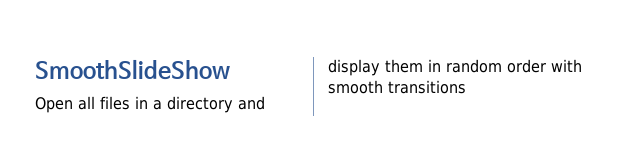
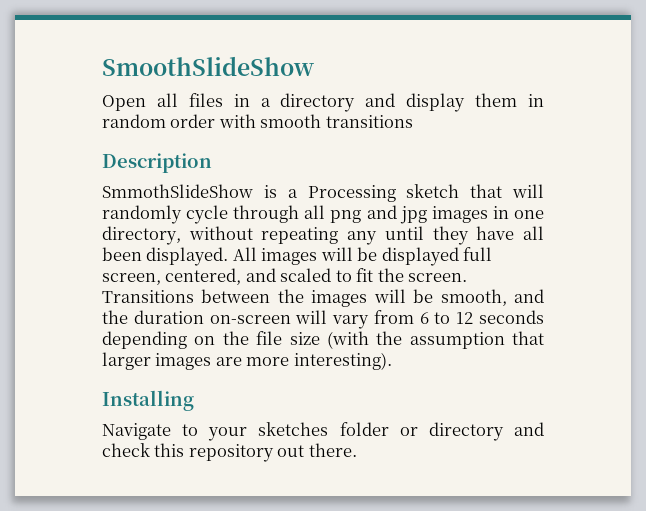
(466, 87) none -> [102,153,212,173] [102,184,544,202] [102,205,544,224] [102,226,544,245] [102,247,493,266] [102,268,468,285] [102,289,544,307] [102,310,544,329] [102,331,544,349] [102,352,392,370] [102,390,194,411] [102,422,544,441] [102,443,357,462] // Description // SmmothSlideShow is a Processing sketch that will randomly cycle through all png and jpg images in one directory, without repeating any until they have all been displayed. All images will be displayed full screen, centered, and scaled to fit the screen. Transitions between the images will be smooth, and the duration on-screen will vary from 6 to 12 seconds depending on the file size (with the assumption that larger images are more interesting). // Installing // Navigate to your sketches folder or directory and check this repository out there.

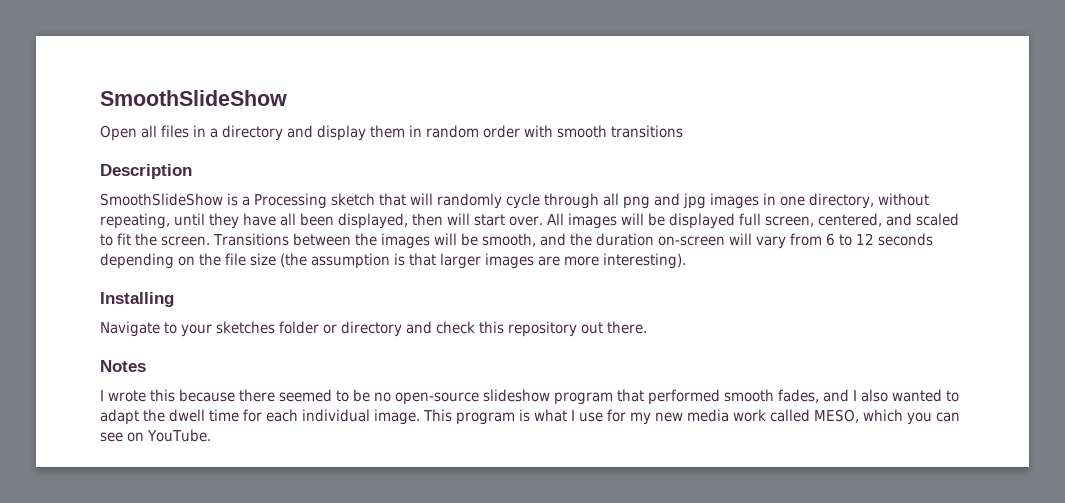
[102,184,253,198] SmmothSlideShow -> [100,193,223,206] SmoothSlideShow
[261,227,378,245] repeating any -> [100,213,170,229] repeating,
[146,247,229,266] displayed. -> [338,213,543,229] displayed, then will start over.
[326,331,505,349] (with the assumption -> [280,253,405,269] (the assumption is
(357, 450) none -> [100,360,146,372] [100,389,959,405] [100,409,960,425] [100,429,211,442] // Notes // I wrote this because there seemed to be no open-source slideshow program that performed smooth fades, and I also wanted to adapt the dwell time for each individual image. This program is what I use for my new media work called MESO, which you can see on YouTube.

